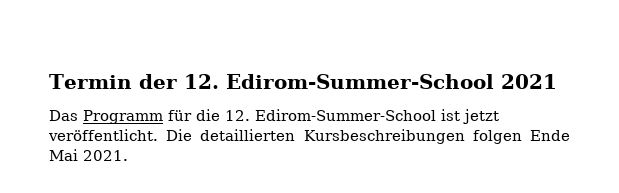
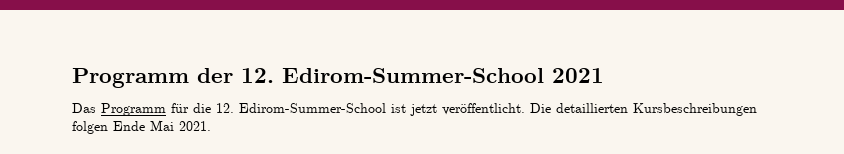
[49,74,132,89] Termin -> [72,68,189,88] Programm

